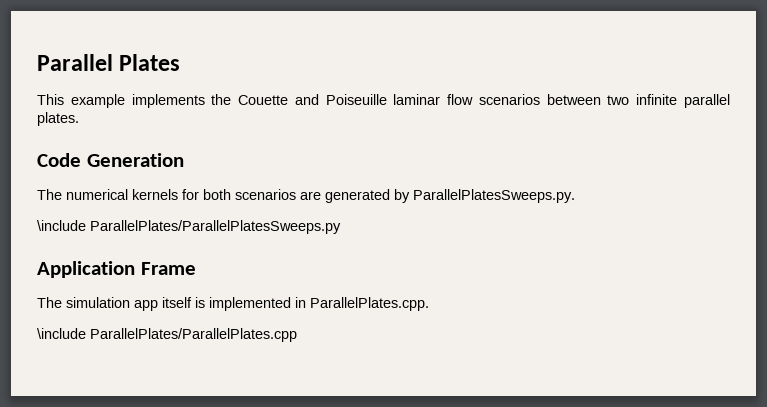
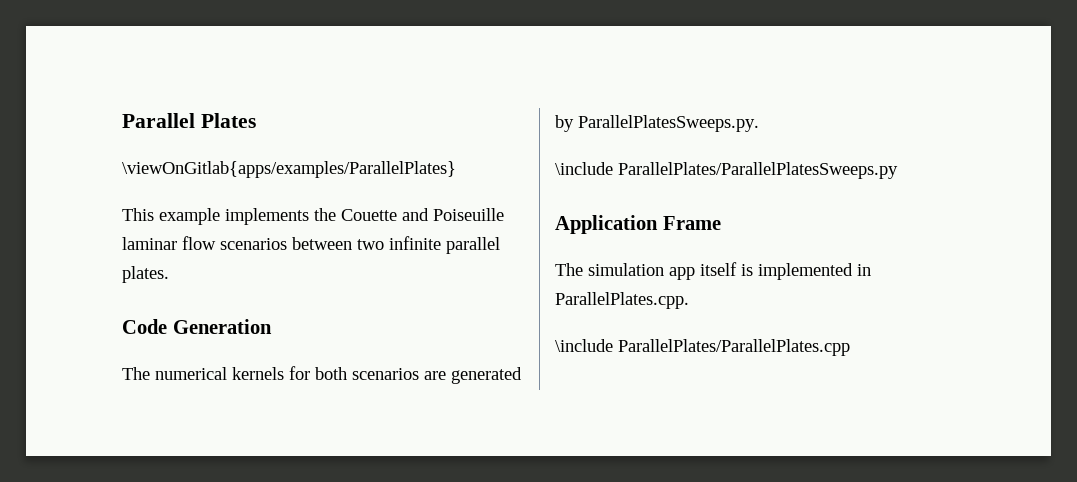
(181, 62) none -> [122,161,456,178] // \viewOnGitlab{apps/examples/ParallelPlates}

